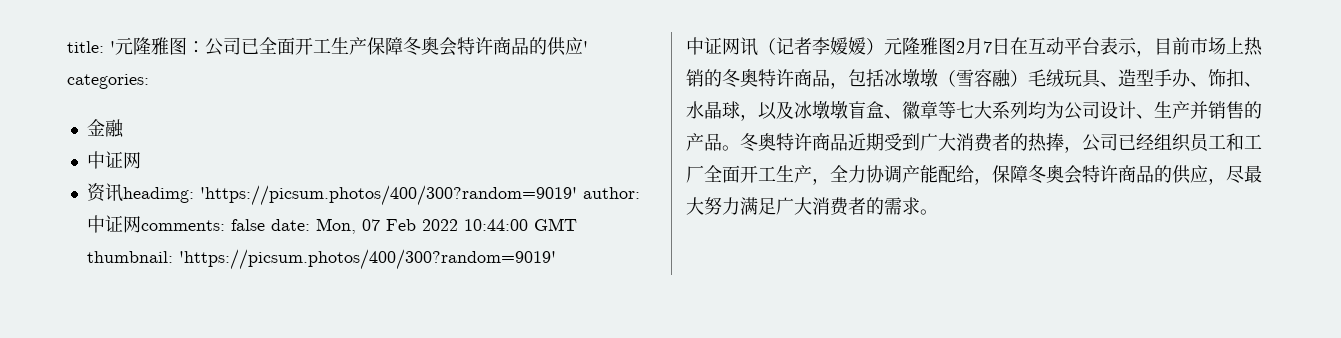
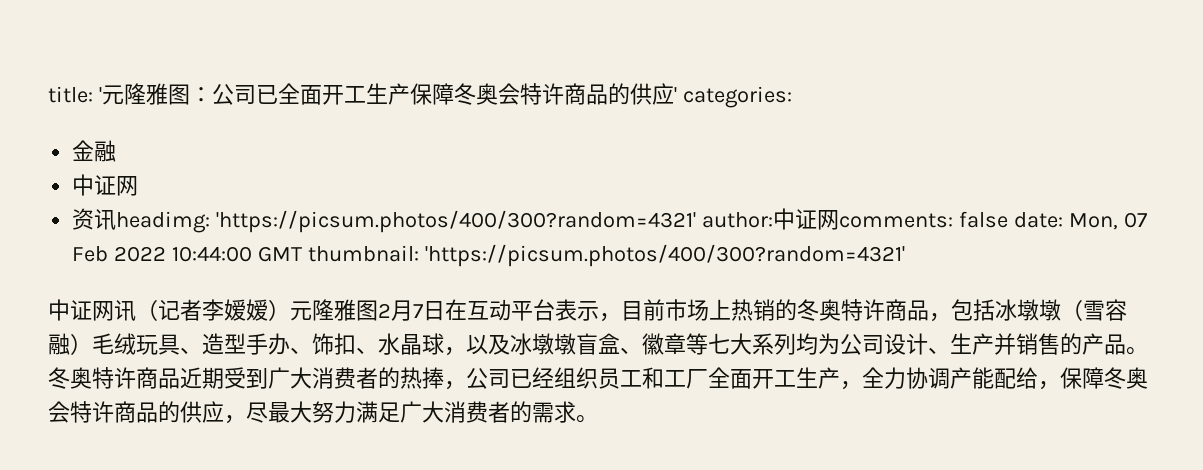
[199,185,577,206] 'https://picsum.photos/400/300?random=9019' -> [216,210,697,233] 'https://picsum.photos/400/300?random=4321'
[178,249,556,270] 'https://picsum.photos/400/300?random=9019' -> [424,244,905,267] 'https://picsum.photos/400/300?random=4321'

